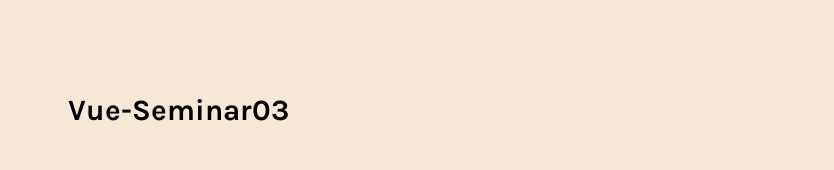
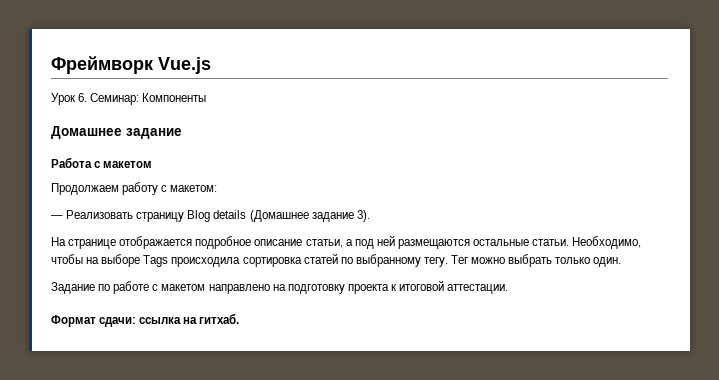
[68,99,289,121] Vue-Seminar03 -> [51,56,211,74] [51,93,207,105] [51,126,182,139] [51,157,153,168] [51,182,218,195] [51,210,370,222] [51,235,642,249] [51,253,622,267] [51,280,509,294] [51,313,240,327] Фреймворк Vue.js // Урок 6. Семинар: Компоненты // Домашнее задание // Работа с макетом // Продолжаем работу с макетом: // — Реализовать страницу Blog details (Домашнее задание 3). // На странице отображается подробное описание статьи, а под ней размещаются остальные статьи. Необходимо, чтобы на выборе Tags происходила сортировка статей по выбранному тегу. Тег можно выбрать только один. // Задание по работе с макетом направлено на подготовку проекта к итоговой аттестации. // Формат сдачи: ссылка на гитхаб.

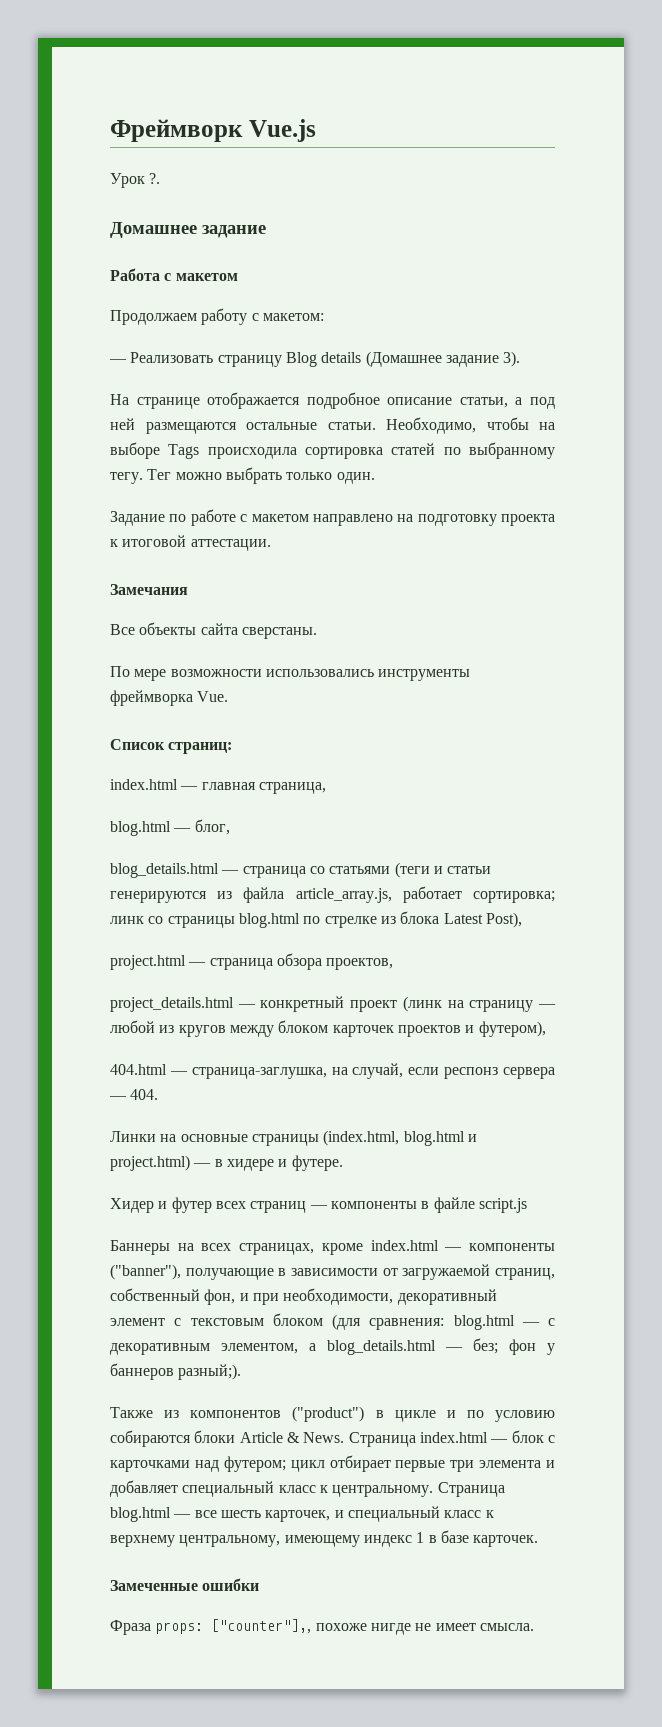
[78,93,207,105] 6. Семинар: Компоненты -> [149,173,161,184] ?.
[51,313,240,327] Формат сдачи: ссылка на гитхаб. -> [110,584,188,595] [110,622,317,639] [110,666,471,681] [110,690,229,706] [110,739,233,754] [110,779,326,794] [110,819,230,836] [110,862,492,878] [110,886,555,903] [110,911,522,928] [110,953,394,970] [110,996,556,1012] [110,1020,546,1037] [110,1063,555,1079] [109,1089,159,1100] [110,1130,477,1146] [110,1155,343,1171] [110,1197,527,1213] [110,1240,555,1255] [110,1264,556,1280] [110,1288,497,1305] [110,1313,555,1330] [110,1338,555,1355] [110,1363,242,1380] [110,1406,555,1422] [110,1430,555,1447] [110,1455,555,1472] [110,1480,505,1497] [110,1506,494,1522] [110,1530,539,1547] [110,1578,260,1591] [110,1619,534,1635] Замечания // Все объекты сайта сверстаны. // По мере возможности использовались инструменты фреймворка Vue. // Список страниц: // index.html — главная страница, // blog.html — блог, // blog_details.html — страница со статьями (теги и статьи генерируются из файла article_array.js, работает сортировка; линк со страницы blog.html по стрелке из блока Latest Post), // project.html — страница обзора проектов, // project_details.html — конкретный проект (линк на страницу — любой из кругов между блоком карточек проектов и футером), // 404.html — страница-заглушка, на случай, если респонз сервера — 404. // Линки на основные страницы (index.html, blog.html и project.html) — в хидере и футере. // Хидер и футер всех страниц — компоненты в файле script.js // Баннеры на всех страницах, кроме index.html — компоненты ("banner"), получающие в зависимости от загружаемой страниц, собственный фон, и при необходимости, декоративный элемент с текстовым блоком (для сравнения: blog.html — с декоративным элементом, а blog_details.html — без; фон у баннеров разный;). // Также из компонентов ("product") в цикле и по условию собираются блоки Article & News. Страница index.html — блок с карточками над футером; цикл отбирает первые три элемента и добавляет специальный класс к центральному. Страница blog.html — все шесть карточек, и специальный класс к верхнему центральному, имеющему индекс 1 в базе карточек. // Замеченные ошибки // Фраза props: ["counter"],, похоже нигде не имеет смысла.

